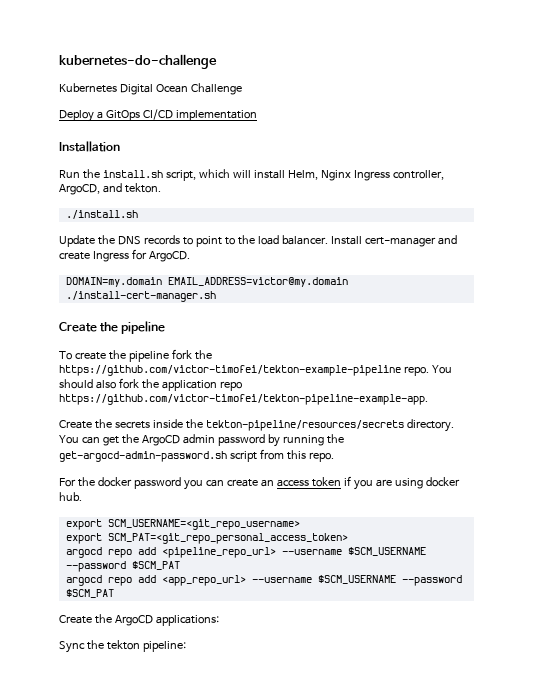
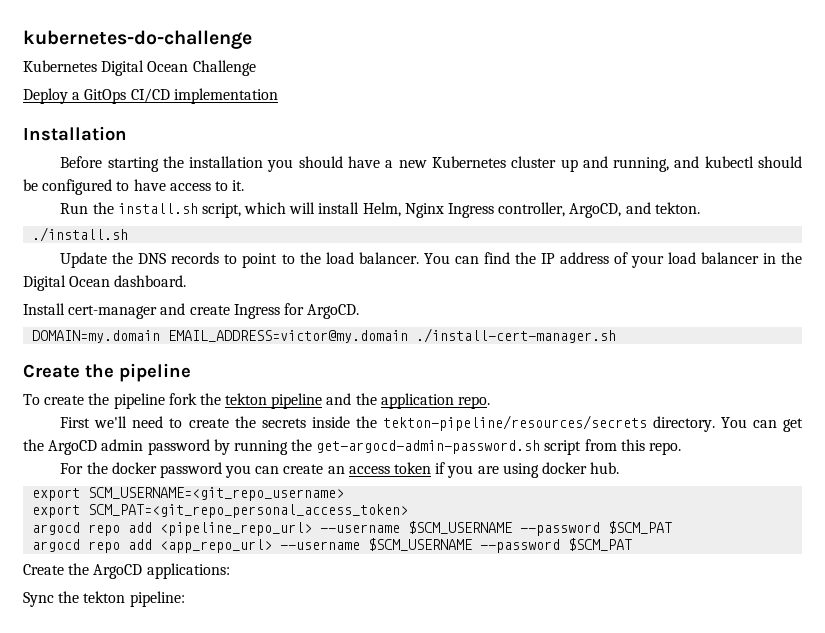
(120, 146) none -> [60,156,802,172] [23,179,245,195] // Before starting the installation you should have a new Kubernetes cluster up and running, and kubectl should be configured to have access to it.
(328, 240) none -> [423,252,802,268] [23,275,187,291] You can find the IP address of your load balancer in the Digital Ocean dashboard. //
[59,365,452,376] [59,378,242,391] [59,394,428,405] [59,420,92,429] https://github.com/victor-timofei/tekton-example-pipeline repo. You should also fork the application repo https://github.com/victor-timofei/tekton-pipeline-example-app. // Create -> [225,393,491,409] [60,416,229,428] tekton pipeline and the application repo. // First we'll need to create

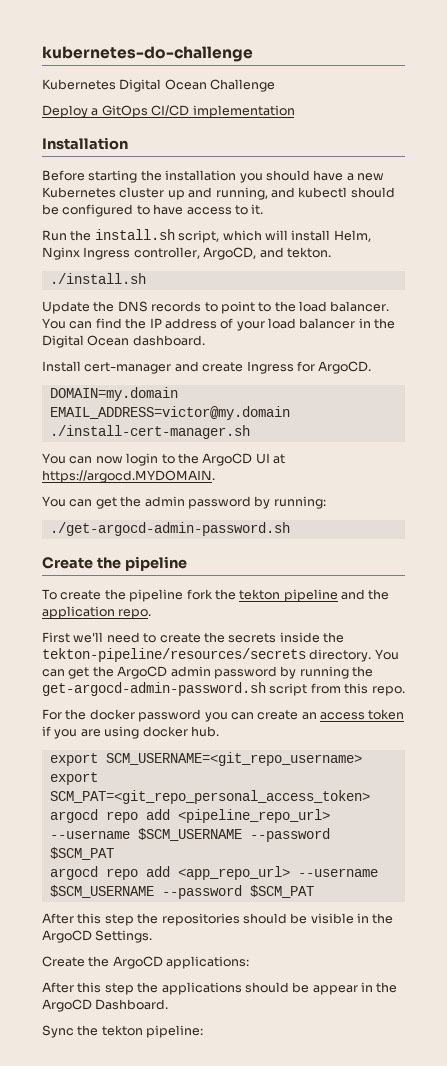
(617, 335) none -> [42,453,285,466] [42,470,215,483] [42,496,326,509] [49,522,290,536] // You can now login to the ArgoCD UI at https://argocd.MYDOMAIN. // You can get the admin password by running: // ./get-argocd-admin-password.sh
[23,563,230,579] Create the ArgoCD applications: -> [42,913,394,926] [42,930,153,943] [42,956,250,969] [42,982,398,995] [42,999,169,1012] After this step the repositories should be visible in the ArgoCD Settings. // Create the ArgoCD applications: // After this step the applications should be appear in the ArgoCD Dashboard.

